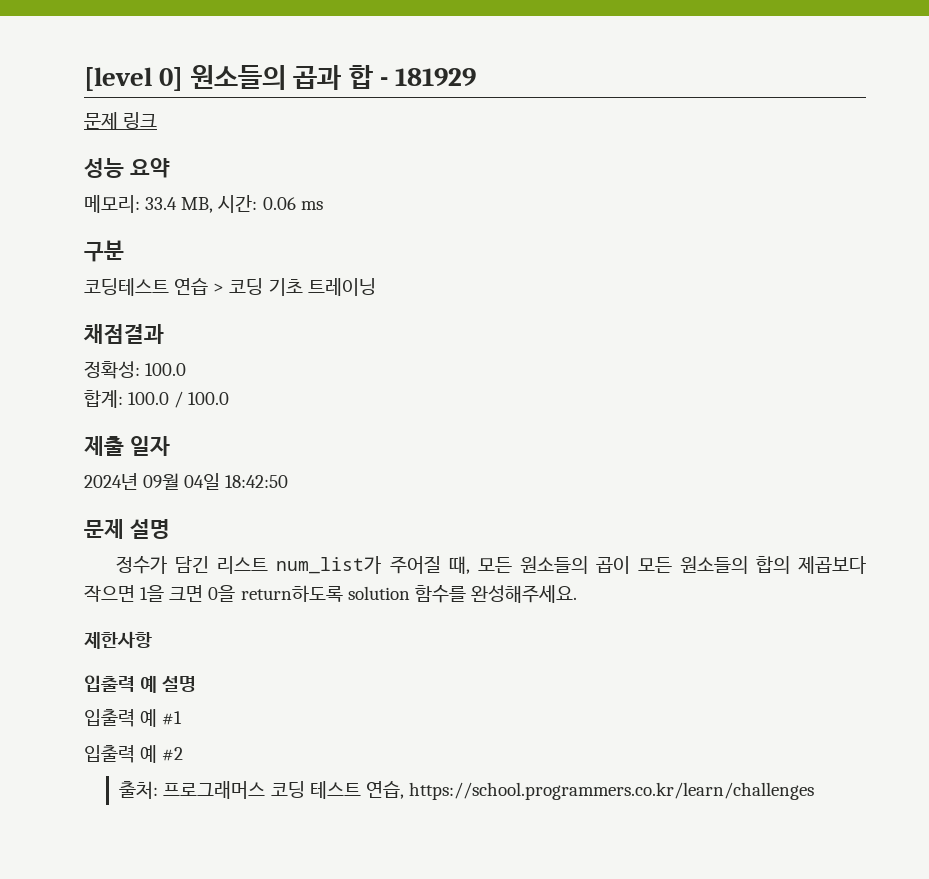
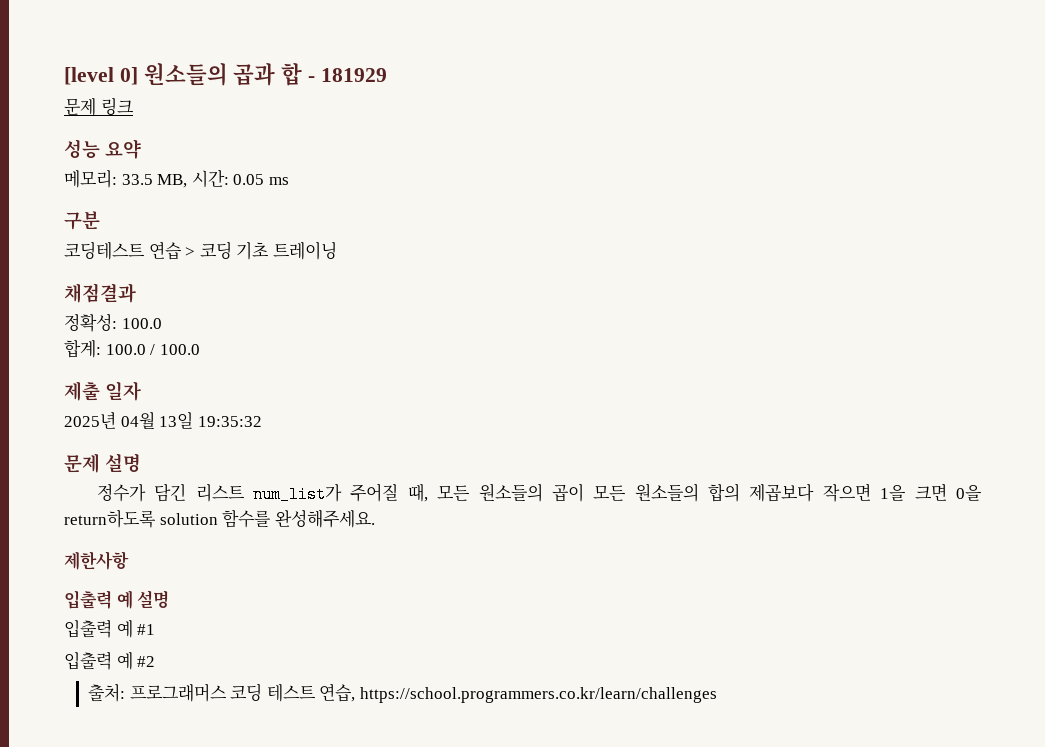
[145,197,178,210] 33.4 -> [121,174,153,185] 33.5
[262,197,296,210] 0.06 -> [233,174,265,185] 0.05
[84,473,289,490] 2024년 09월 04일 18:42:50 -> [64,412,262,429] 2025년 04월 13일 19:35:32

